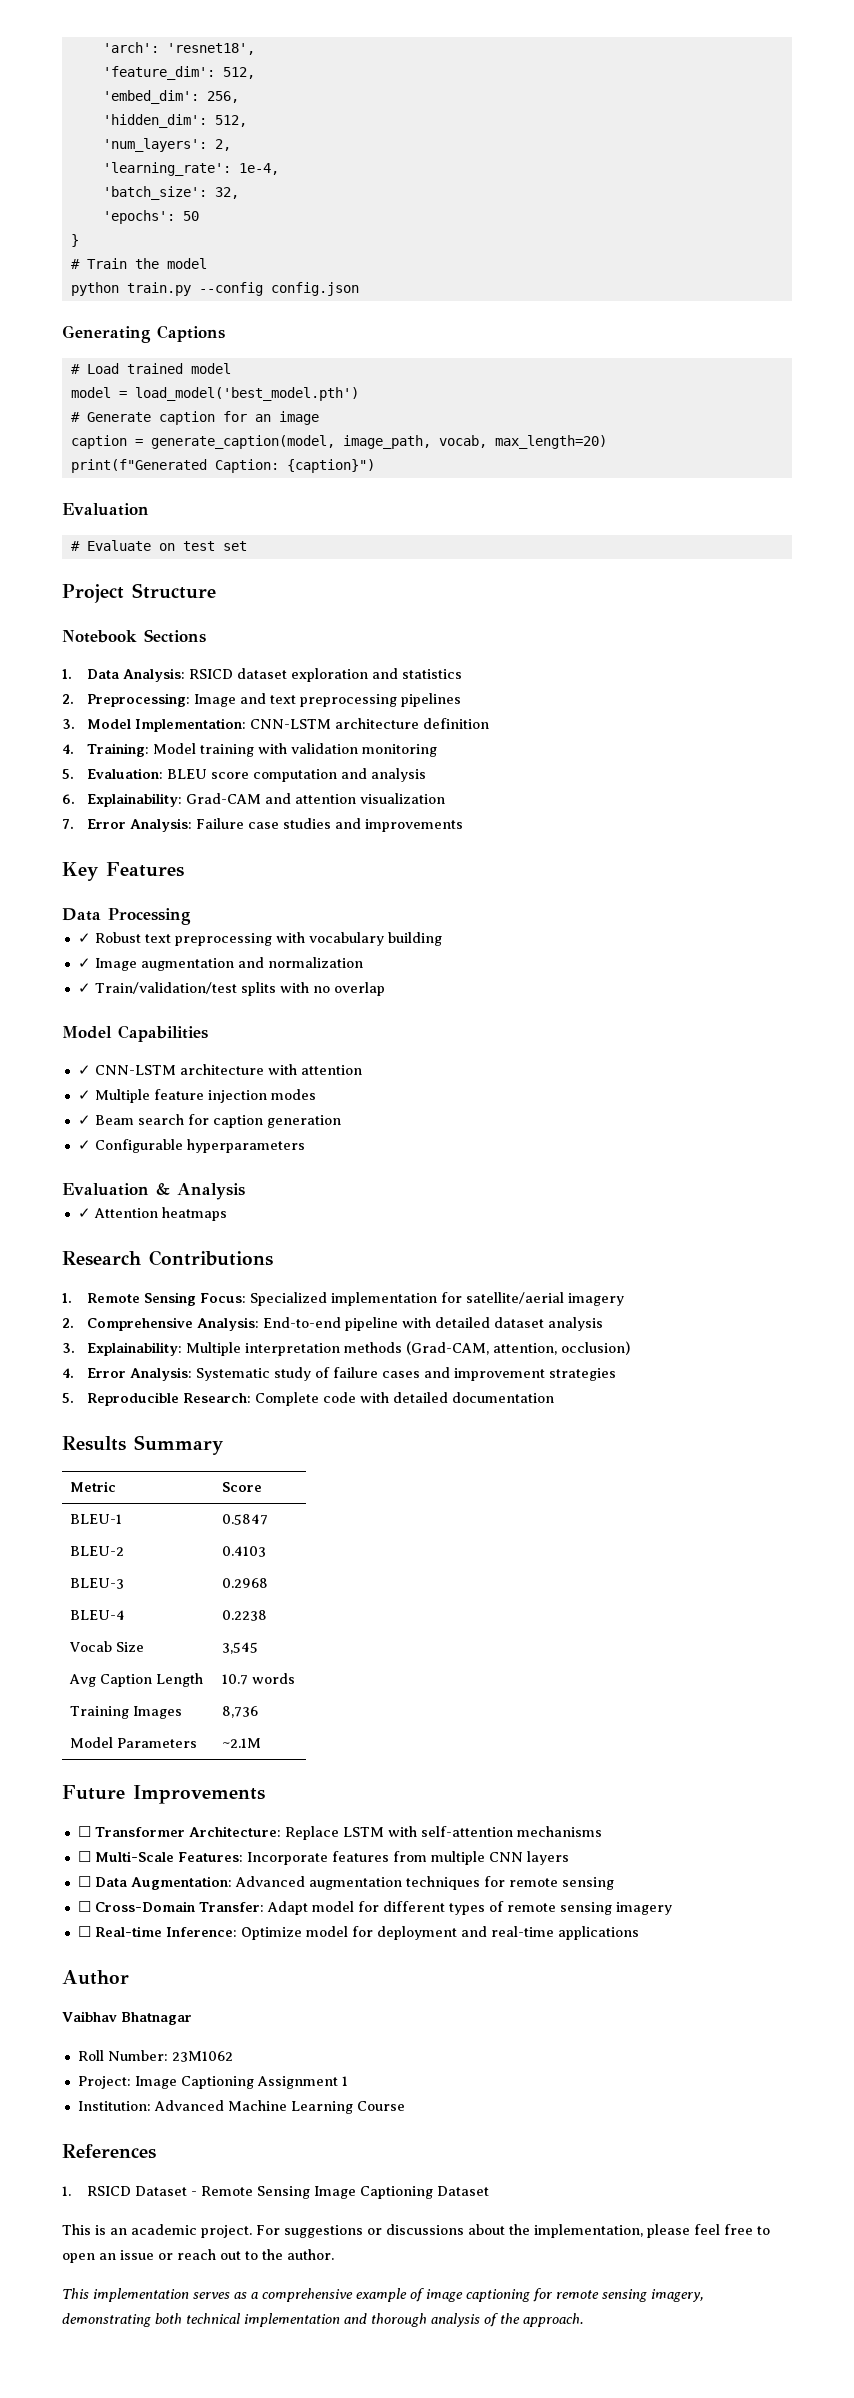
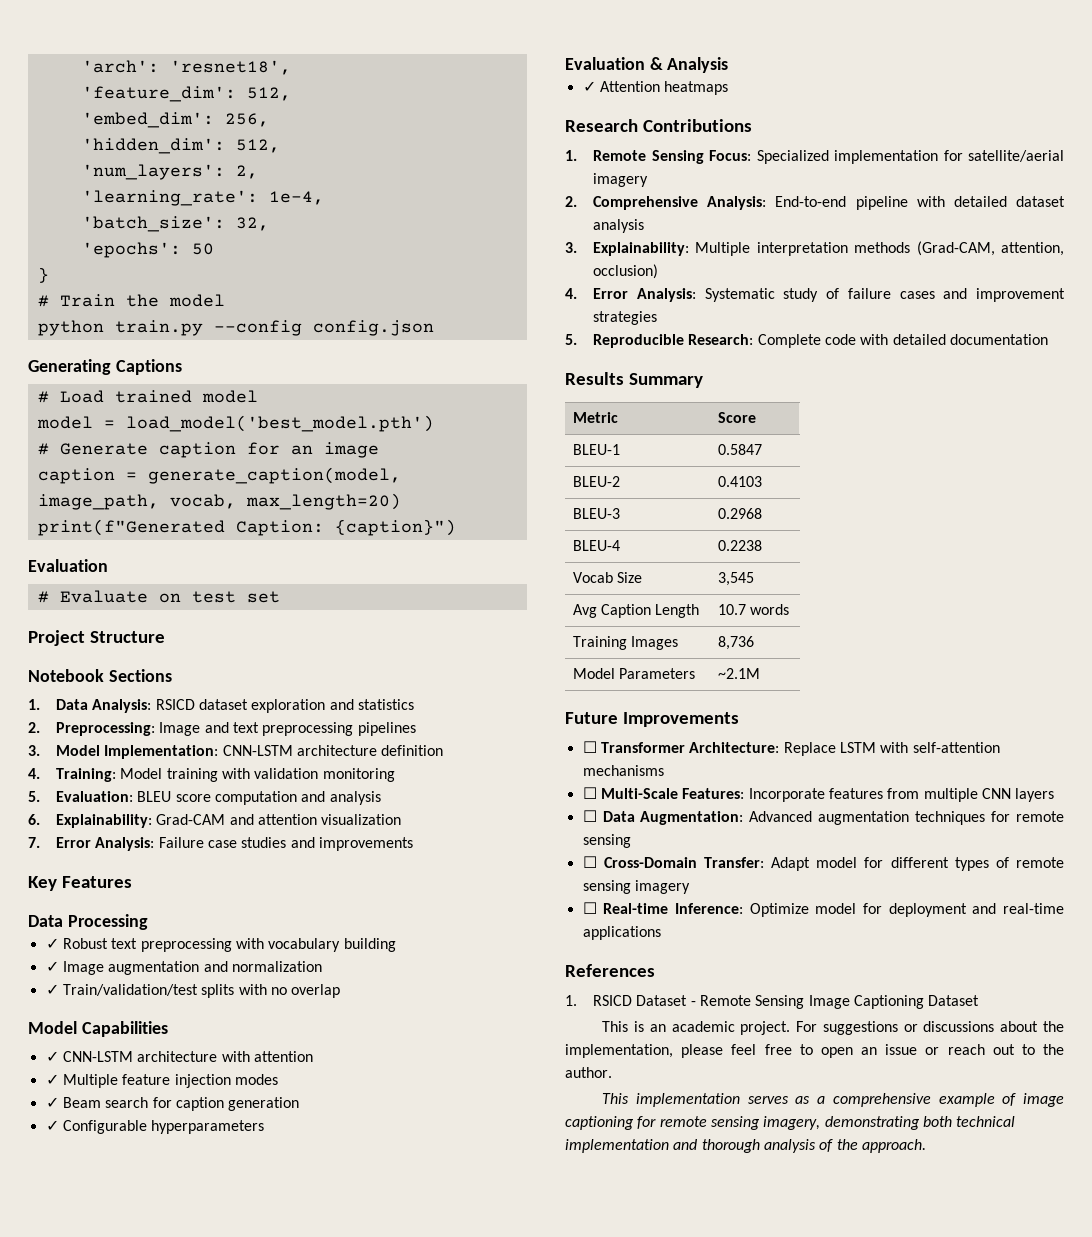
[62,1970,129,1985] [62,2011,192,2025] [77,2050,233,2062] [77,2076,348,2089] [77,2100,405,2114] // Author // Vaibhav Bhatnagar // Roll Number: 23M1062 // Project: Image Captioning Assignment 1 // Institution: Advanced Machine Learning Course -> (661, 933) none

